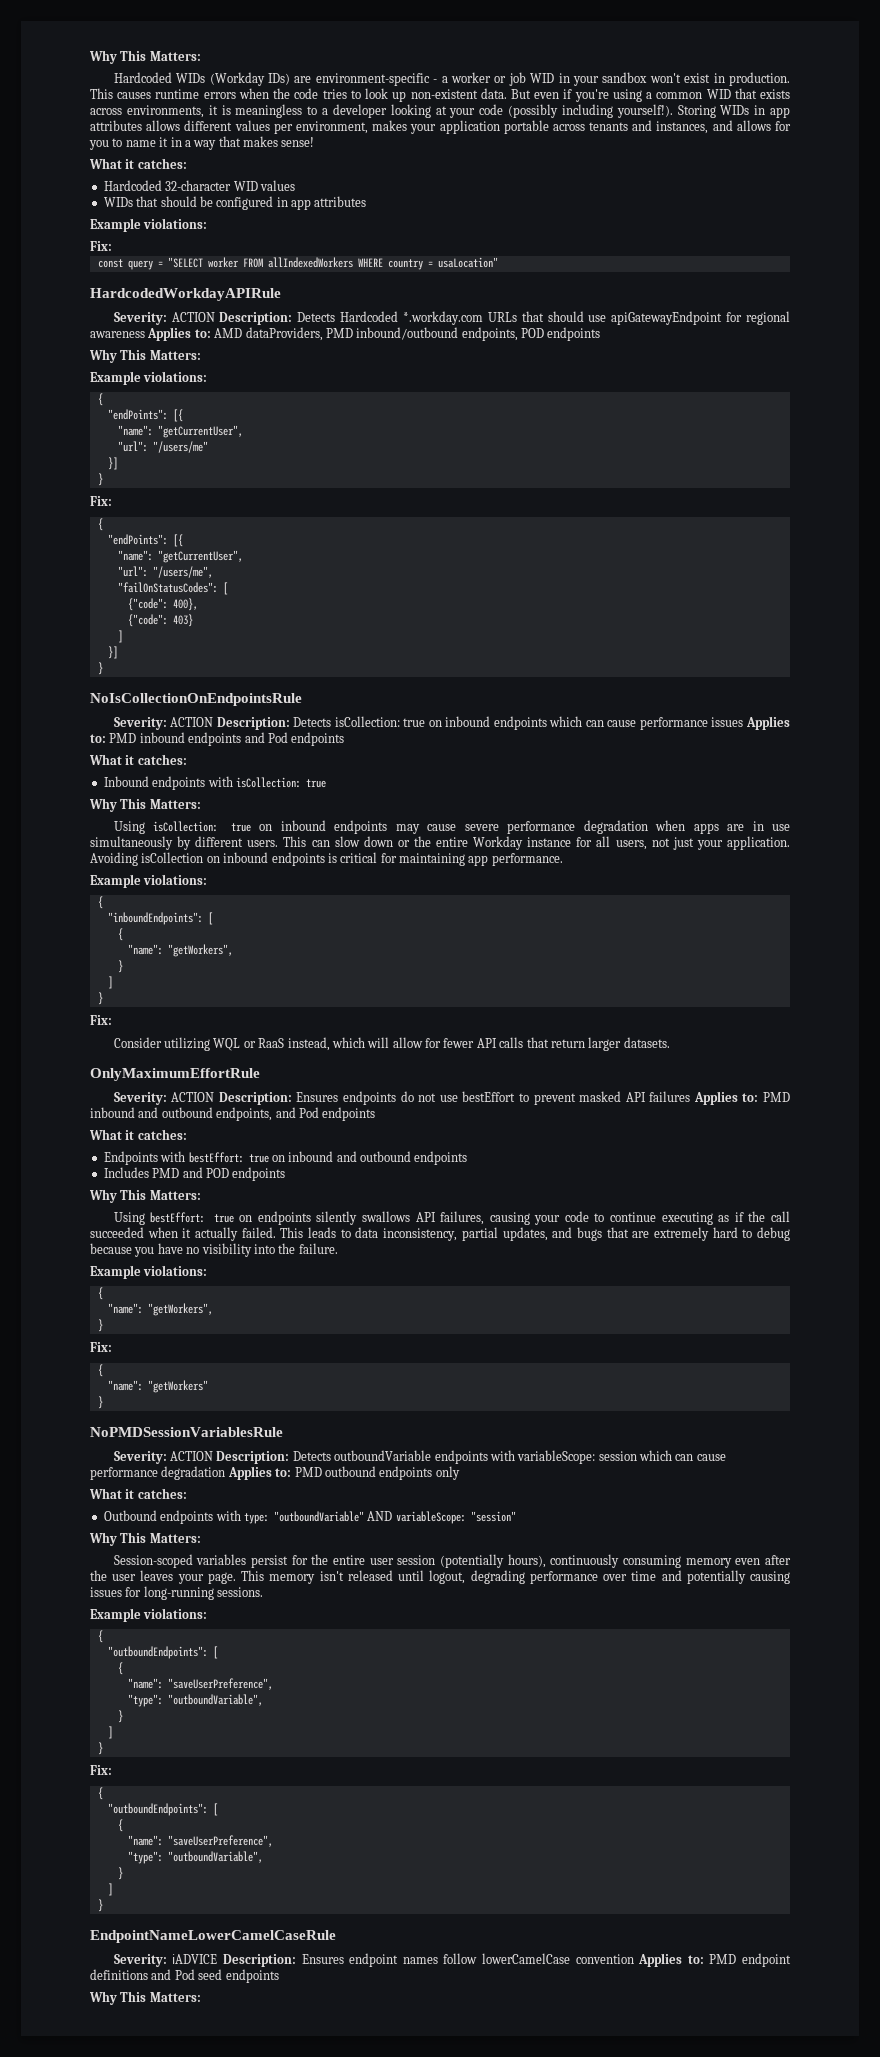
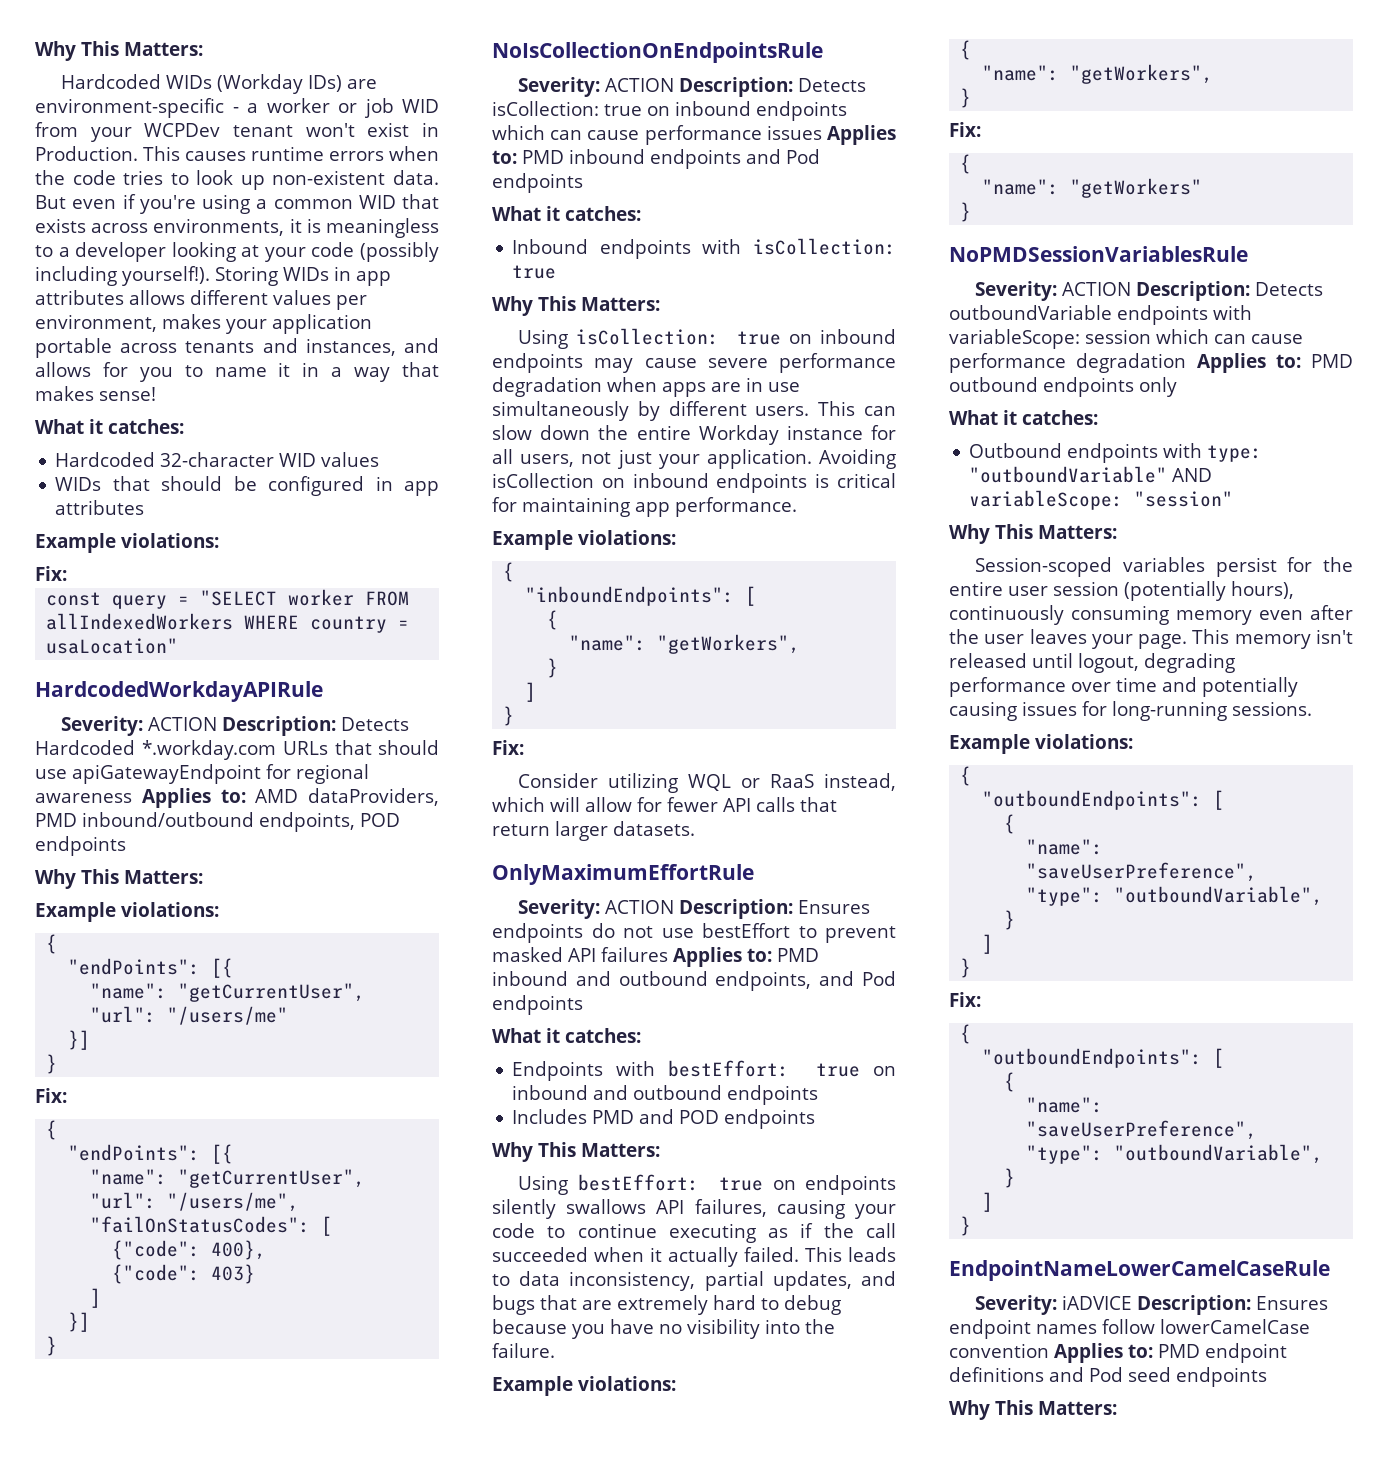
[558,72,648,86] in your sandbox -> [35,122,293,142] from your WCPDev tenant
[728,72,790,86] production. -> [35,146,138,161] Production.
[397,840,410,847] or -> (591, 432) none

